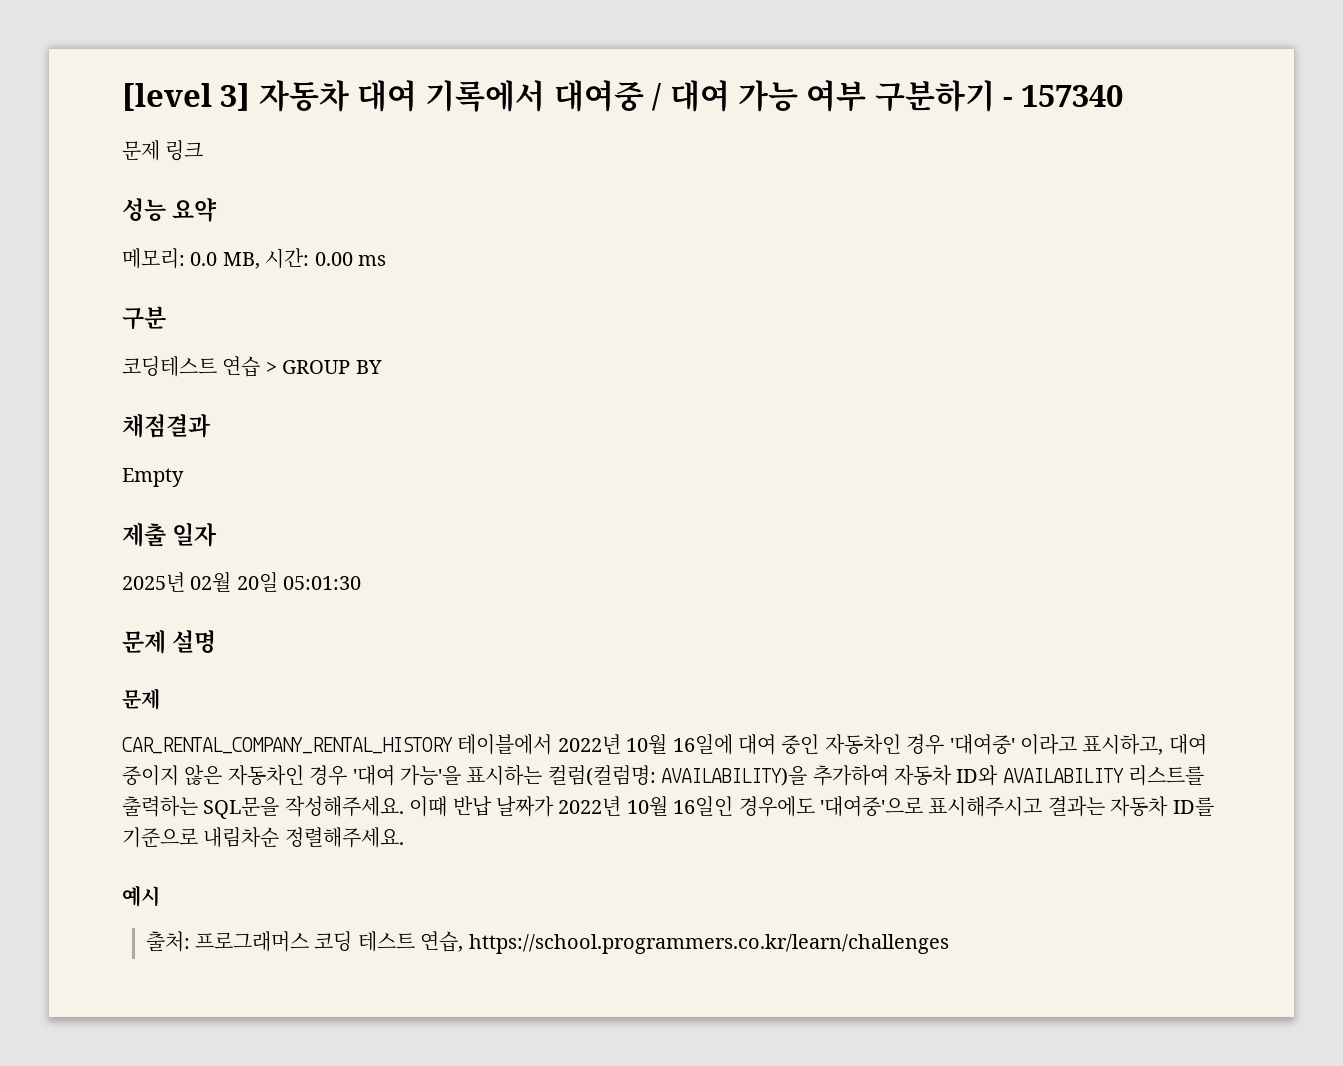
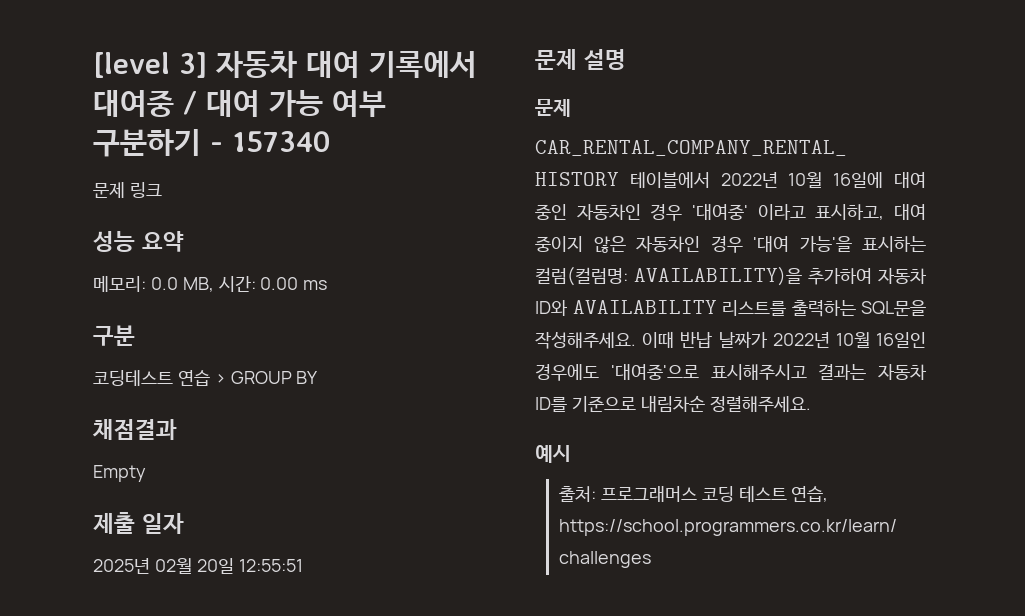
[283,576,362,590] 05:01:30 -> [238,559,303,572] 12:55:51

